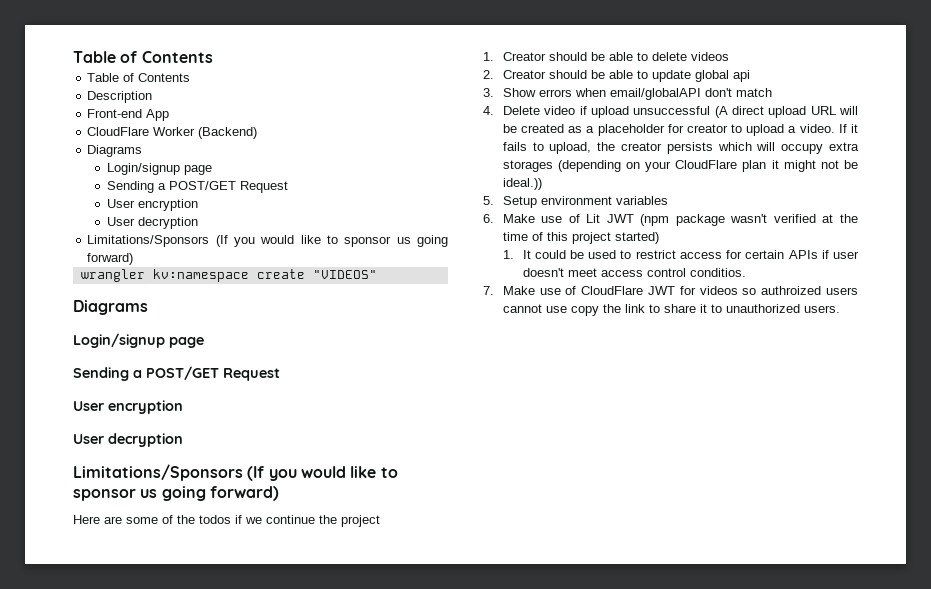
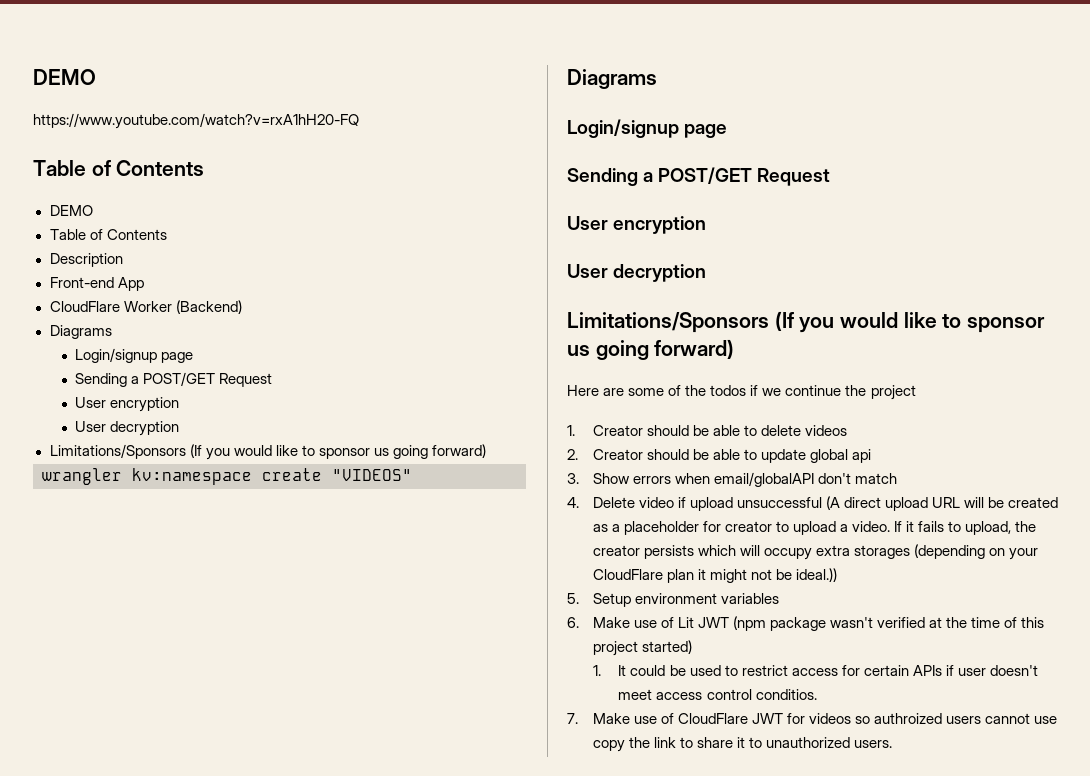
[73,51,213,63] Table of Contents -> [33,69,96,85] [33,113,359,129] [33,160,205,176] [49,205,93,216] DEMO // https://www.youtube.com/watch?v=rxA1hH20-FQ // Table of Contents // DEMO

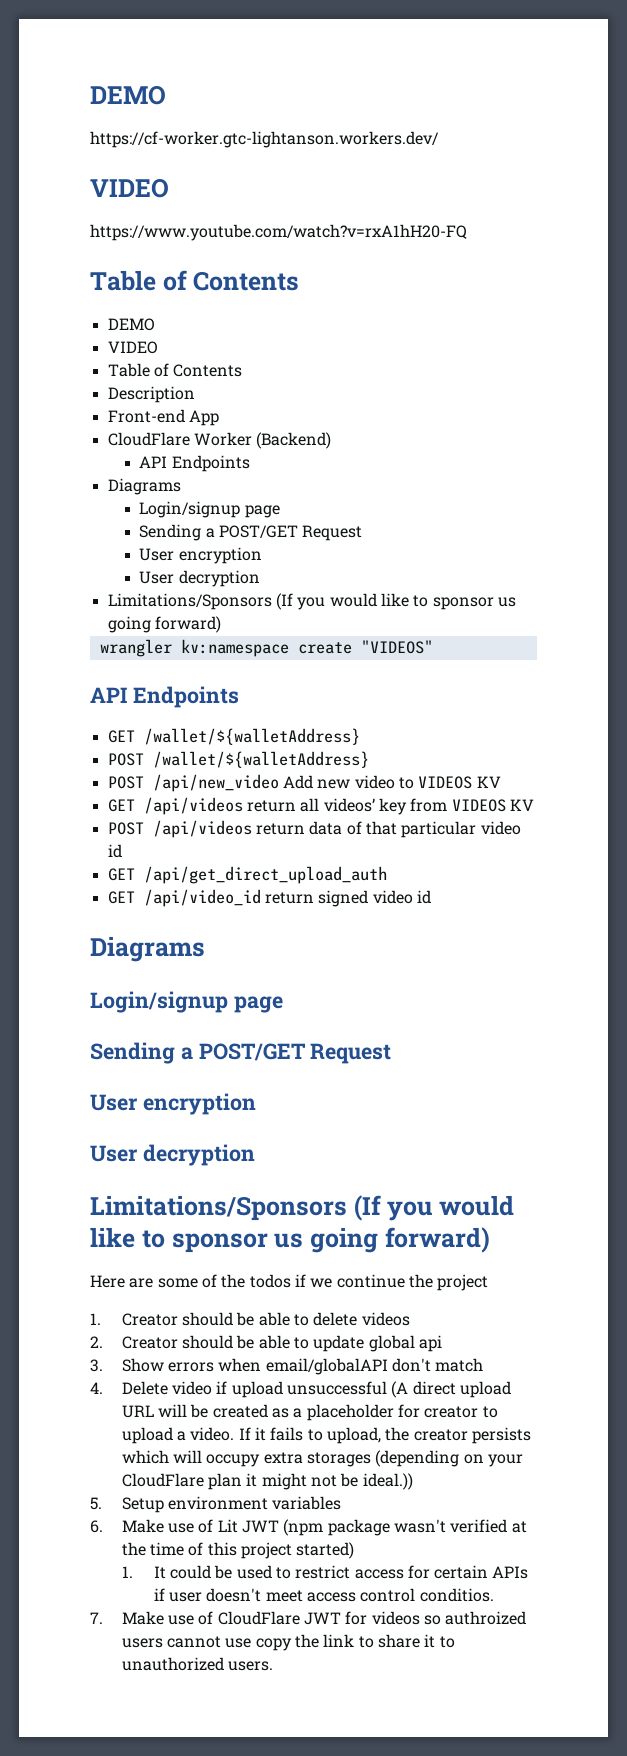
[33,69,96,85] DEMO -> [90,85,166,105] [90,131,439,148] [90,178,169,198] DEMO // https://cf-worker.gtc-lightanson.workers.dev/ // VIDEO
(93, 210) none -> [107,341,158,354] // VIDEO
(242, 307) none -> [139,455,250,472] // API Endpoints
(412, 475) none -> [90,686,239,708] [107,728,360,745] [107,751,369,768] [107,774,501,792] [107,797,534,815] [107,820,521,838] [107,844,122,858] [107,866,387,884] [107,889,431,907] // API Endpoints // GET /wallet/${walletAddress} // POST /wallet/${walletAddress} // POST /api/new_video Add new video to VIDEOS KV // GET /api/videos return all videos’ key from VIDEOS KV // POST /api/videos return data of that particular video id // GET /api/get_direct_upload_auth // GET /api/video_id return signed video id

